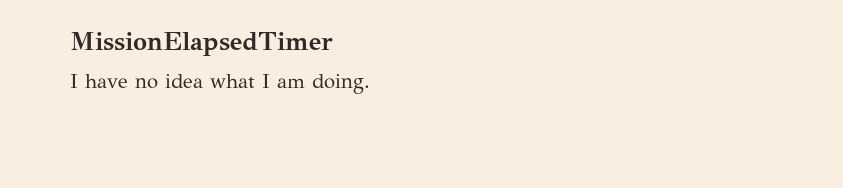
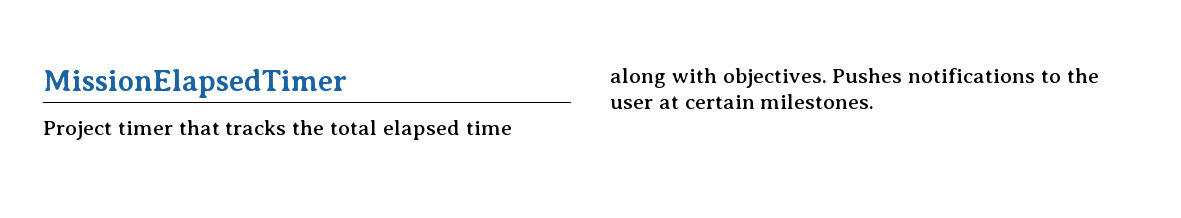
[70,74,370,94] I have no idea what I am doing. -> [43,120,512,140] [610,68,1099,88] [610,94,875,109] Project timer that tracks the total elapsed time along with objectives. Pushes notifications to the user at certain milestones.

